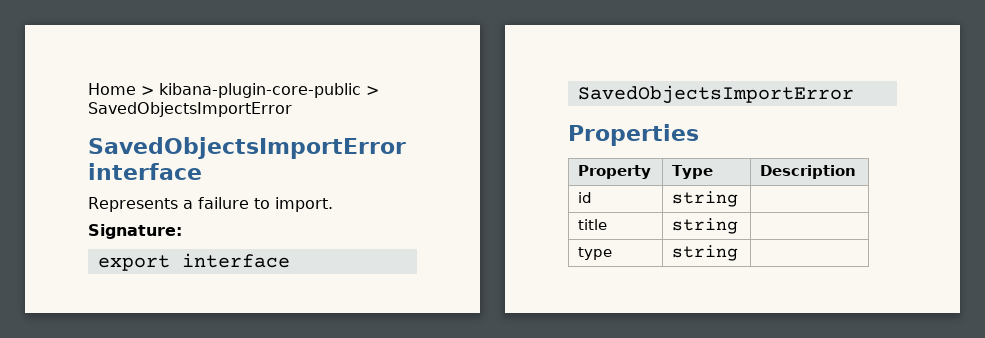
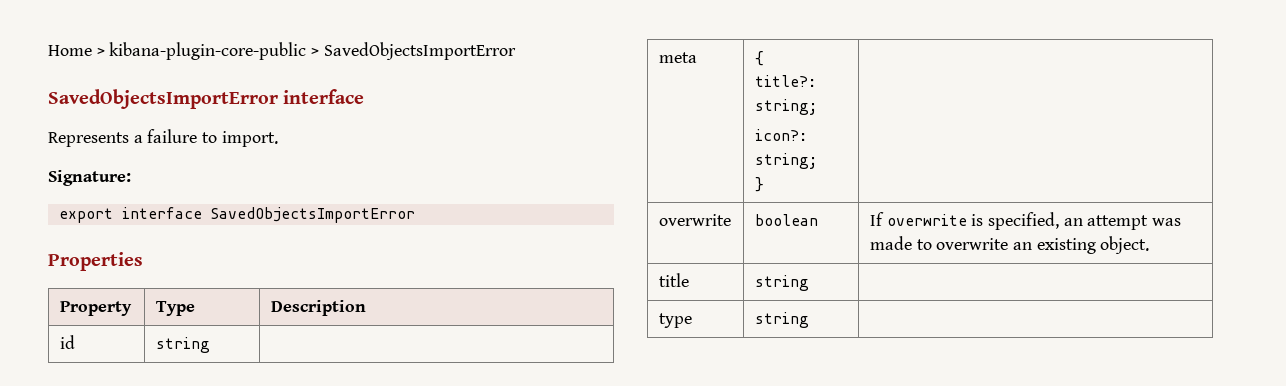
(739, 199) none -> [658,52,697,63] [754,51,764,66] [754,75,816,87] [754,99,817,115] [754,129,807,141] [754,153,817,169] [754,177,764,192] [658,214,731,226] [754,214,818,226] [869,212,1182,230] [869,236,1150,254] // meta | { // title?: string; // icon?: string; // } | // overwrite | boolean | If overwrite is specified, an attempt was made to overwrite an existing object.

